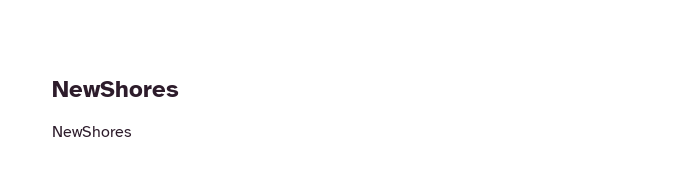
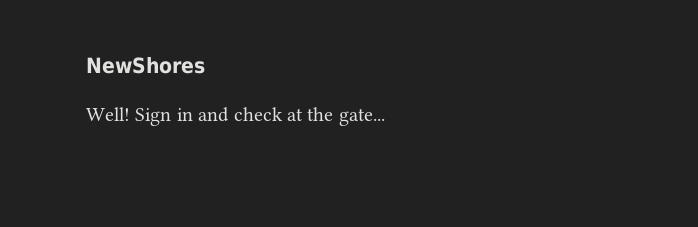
[52,126,132,137] NewShores -> [86,107,385,126] Well! Sign in and check at the gate...

